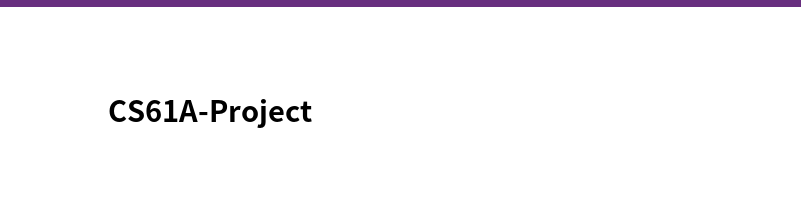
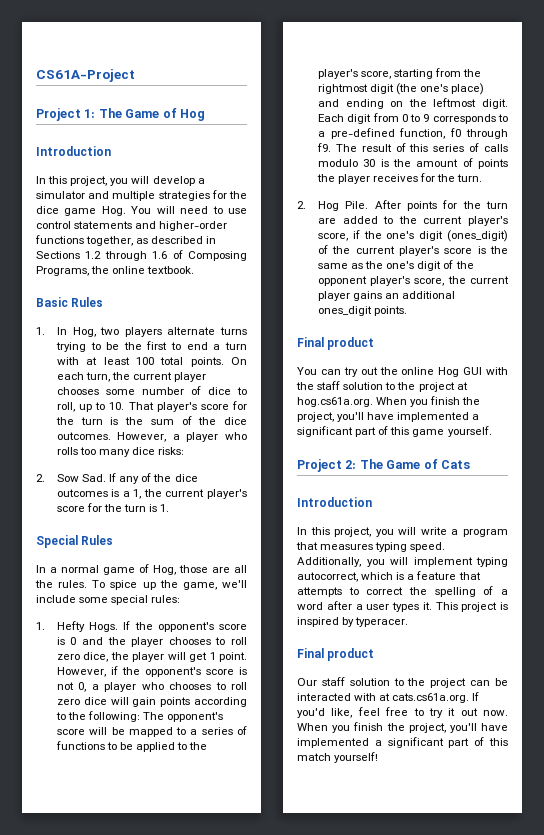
(312, 113) none -> [36,108,205,121] [36,146,111,156] [36,176,205,186] [36,190,247,201] [36,206,247,216] [36,221,228,231] [35,235,217,246] [36,250,248,261] [36,266,195,276] [36,297,104,307] [36,327,247,337] [55,341,247,352] [56,357,248,367] [56,372,207,382] [56,386,247,395] [56,401,247,412] [55,416,247,425] [56,432,247,442] [56,447,185,457] [36,473,198,484] [56,489,247,499] [56,503,170,512] [36,535,114,548] [36,564,247,575] [35,580,247,590] [36,595,181,605] [36,621,247,632] [56,637,247,647] [56,652,247,662] [56,666,247,677] [56,682,247,692] [56,697,248,707] [55,711,224,722] [56,726,248,737] [55,741,208,752] [317,68,482,79] [317,83,485,95] [317,98,508,109] [317,113,508,124] [317,128,508,139] [316,143,508,152] [317,158,508,169] [316,173,483,184] [297,200,508,211] [317,216,508,226] [317,230,508,242] [317,245,508,256] [317,260,474,271] [317,276,509,286] [317,291,456,301] [317,306,408,316] [297,337,375,350] [297,367,508,377] [296,381,468,392] [297,396,481,407] [297,412,480,422] [297,426,492,437] [297,459,470,472] [297,497,372,507] [297,527,508,537] [296,542,446,552] [297,557,508,567] [297,571,481,582] [297,586,508,597] [297,601,508,612] [297,617,409,627] [297,648,375,661] [297,677,508,688] [297,692,480,703] [297,707,508,718] [297,722,508,733] [297,737,508,748] [297,752,379,763] // Project 1: The Game of Hog // Introduction // In this project, you will develop a simulator and multiple strategies for the dice game Hog. You will need to use control statements and higher-order functions together, as described in Sections 1.2 through 1.6 of Composing Programs, the online textbook. // Basic Rules // 1. In Hog, two players alternate turns trying to be the first to end a turn with at least 100 total points. On each turn, the current player chooses some number of dice to roll, up to 10. That player's score for the turn is the sum of the dice outcomes. However, a player who rolls too many dice risks: // 2. Sow Sad. If any of the dice outcomes is a 1, the current player's score for the turn is 1. // Special Rules // In a normal game of Hog, those are all the rules. To spice up the game, we'll include some special rules: // 1. Hefty Hogs. If the opponent's score is 0 and the player chooses to roll zero dice, the player will get 1 point. However, if the opponent's score is not 0, a player who chooses to roll zero dice will gain points according to the following: The opponent's score will be mapped to a series of functions to be applied to the player's score, starting from the rightmost digit (the one's place) and ending on the leftmost digit. Each digit from 0 to 9 corresponds to a pre-defined function, f0 through f9. The result of this series of calls modulo 30 is the amount of points the player receives for the turn. // 2. Hog Pile. After points for the turn are added to the current player's score, if the one's digit (ones_digit) of the current player's score is the same as the one's digit of the opponent player's score, the current player gains an additional ones_digit points. // Final product // You can try out the online Hog GUI with the staff solution to the project at hog.cs61a.org. When you finish the project, you'll have implemented a significant part of this game yourself. // Project 2: The Game of Cats // Introduction // In this project, you will write a program that measures typing speed. Additionally, you will implement typing autocorrect, which is a feature that attempts to correct the spelling of a word after a user types it. This project is inspired by typeracer. // Final product // Our staff solution to the project can be interacted with at cats.cs61a.org. If you'd like, feel free to try it out now. When you finish the project, you'll have implemented a significant part of this match yourself!

